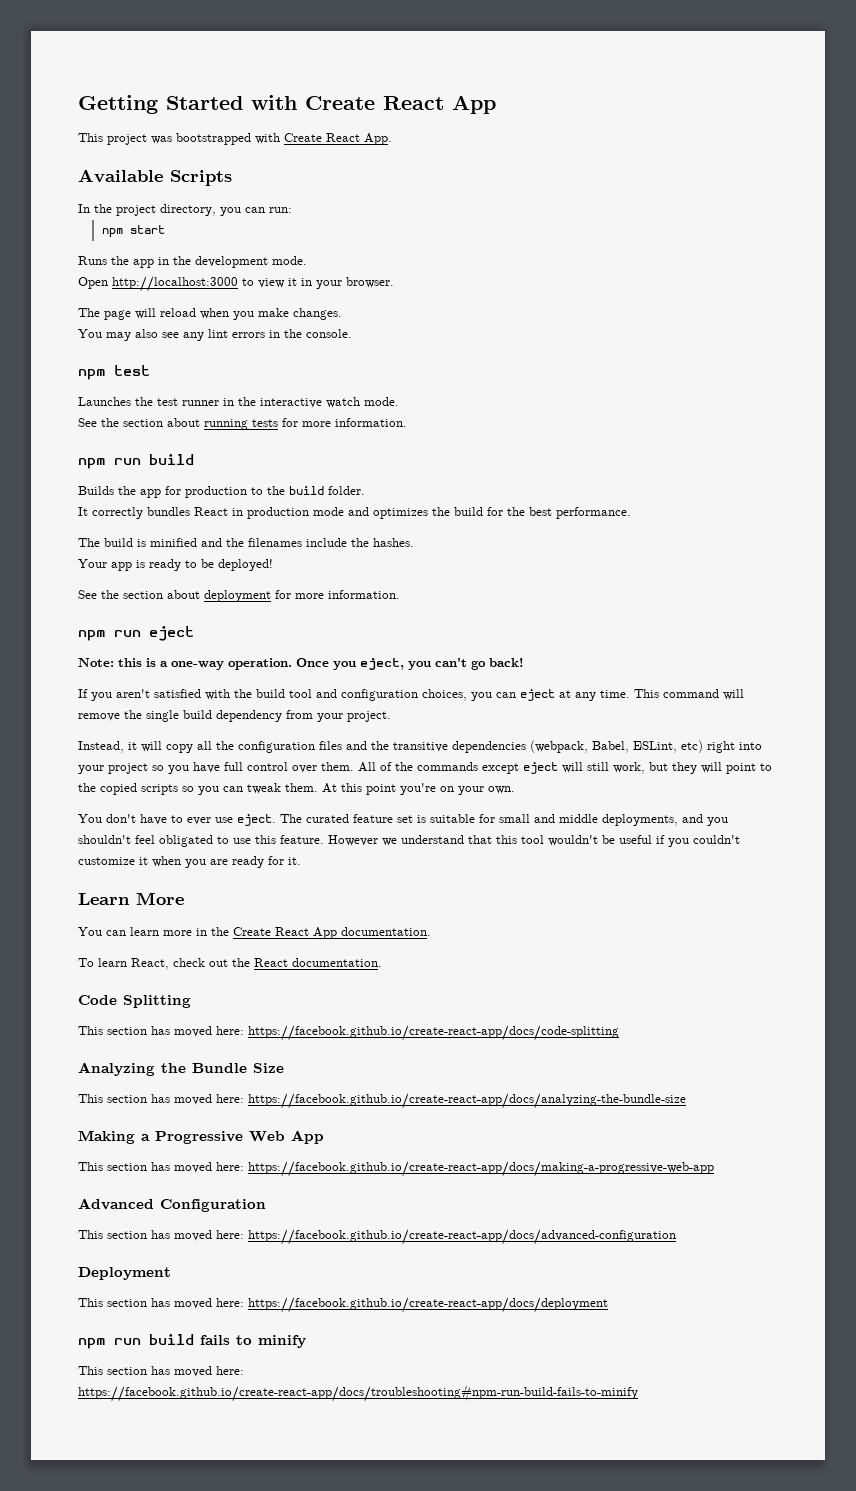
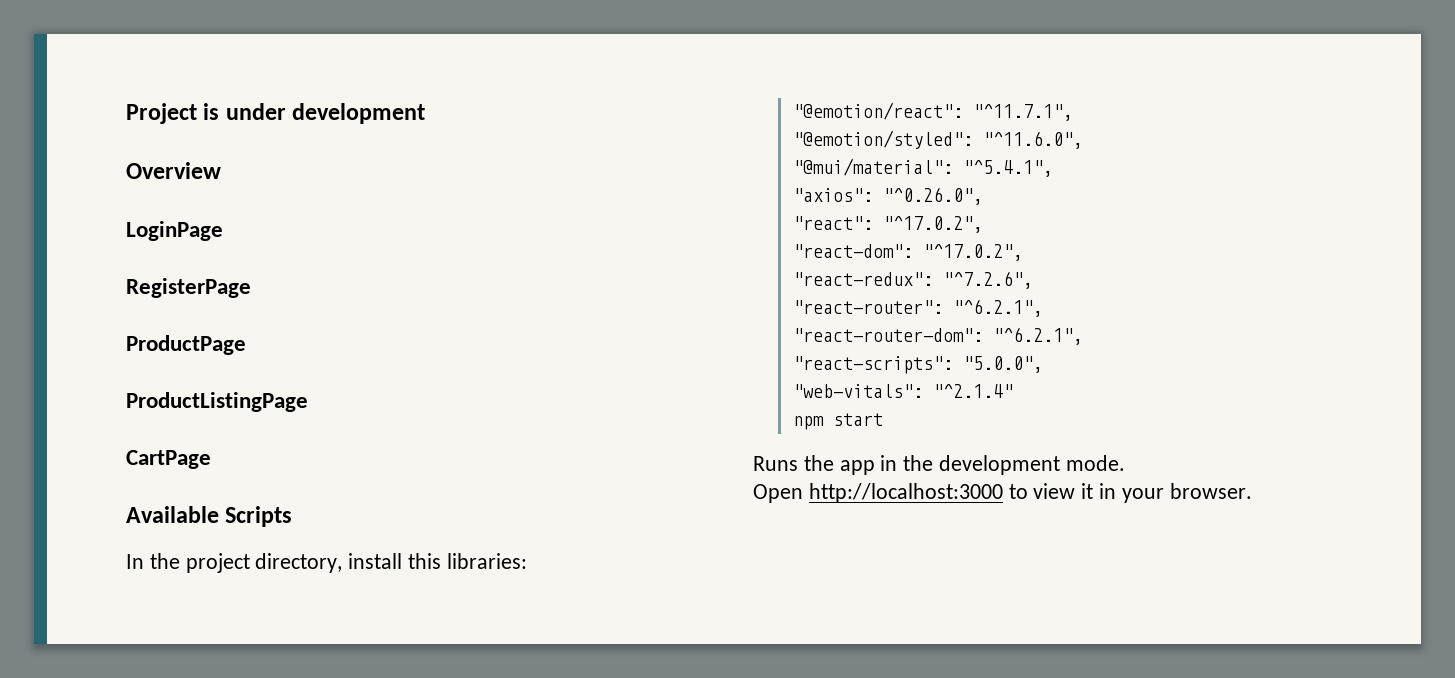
[78,95,496,114] [78,133,392,145] Getting Started with Create React App // This project was bootstrapped with Create React App. -> [126,103,426,124] [126,162,221,179] [126,221,223,241] [126,278,251,298] [126,335,246,355] [126,392,308,412] [126,450,211,469] Project is under development // Overview // LoginPage // RegisterPage // ProductPage // ProductListingPage // CartPage
[220,207,292,216] you can run: -> [348,553,527,569] [792,102,1073,121] [792,130,1083,149] [792,158,1053,177] [792,187,983,205] [792,216,983,233] [792,244,1023,261] [792,271,1033,289] [792,299,1043,317] [792,327,1083,345] [792,356,1043,374] [792,384,1013,398] install this libraries: // "@emotion/react": "^11.7.1", // "@emotion/styled": "^11.6.0", // "@mui/material": "^5.4.1", // "axios": "^0.26.0", // "react": "^17.0.2", // "react-dom": "^17.0.2", // "react-redux": "^7.2.6", // "react-router": "^6.2.1", // "react-router-dom": "^6.2.1", // "react-scripts": "5.0.0", // "web-vitals": "^2.1.4"
[78,308,342,320] [78,329,352,341] [78,365,150,380] [78,397,399,408] [78,418,407,430] [78,454,194,469] [78,486,365,498] [78,507,631,519] [78,538,414,547] [78,559,273,571] [78,590,400,602] [78,626,194,641] [78,657,524,670] [78,689,744,701] [78,710,391,722] [78,740,762,753] [78,762,772,774] [78,783,515,795] [78,814,728,826] [78,835,740,847] [78,856,301,868] [78,892,184,905] [78,927,431,939] [78,958,382,970] [78,995,191,1008] [78,1025,619,1041] [78,1062,284,1076] [78,1093,686,1109] [78,1130,324,1144] [78,1161,714,1177] [78,1198,266,1212] [78,1229,676,1245] [78,1267,171,1280] [78,1297,608,1313] [78,1334,306,1349] [78,1366,244,1377] [78,1384,638,1402] // The page will reload when you make changes. // You may also see any lint errors in the console. // npm test // Launches the test runner in the interactive watch mode. // See the section about running tests for more information. // npm run build // Builds the app for production to the build folder. // It correctly bundles React in production mode and optimizes the build for the best performance. // The build is minified and the filenames include the hashes. // Your app is ready to be deployed! // See the section about deployment for more information. // npm run eject // Note: this is a one-way operation. Once you eject, you can't go back! // If you aren't satisfied with the build tool and configuration choices, you can eject at any time. This command will remove the single build dependency from your project. // Instead, it will copy all the configuration files and the transitive dependencies (webpack, Babel, ESLint, etc) right into your project so you have full control over them. All of the commands except eject will still work, but they will point to the copied scripts so you can tweak them. At this point you're on your own. // You don't have to ever use eject. The curated feature set is suitable for small and middle deployments, and you shouldn't feel obligated to use this feature. However we understand that this tool wouldn't be useful if you couldn't customize it when you are ready for it. // Learn More // You can learn more in the Create React App documentation. // To learn React, check out the React documentation. // Code Splitting // This section has moved here: https://facebook.github.io/create-react-app/docs/code-splitting // Analyzing the Bundle Size // This section has moved here: https://facebook.github.io/create-react-app/docs/analyzing-the-bundle-size // Making a Progressive Web App // This section has moved here: https://facebook.github.io/create-react-app/docs/making-a-progressive-web-app // Advanced Configuration // This section has moved here: https://facebook.github.io/create-react-app/docs/advanced-configuration // Deployment // This section has moved here: https://facebook.github.io/create-react-app/docs/deployment // npm run build fails to minify // This section has moved here: https://facebook.github.io/create-react-app/docs/troubleshooting#npm-run-build-fails-to-minify -> (1252, 491) none

